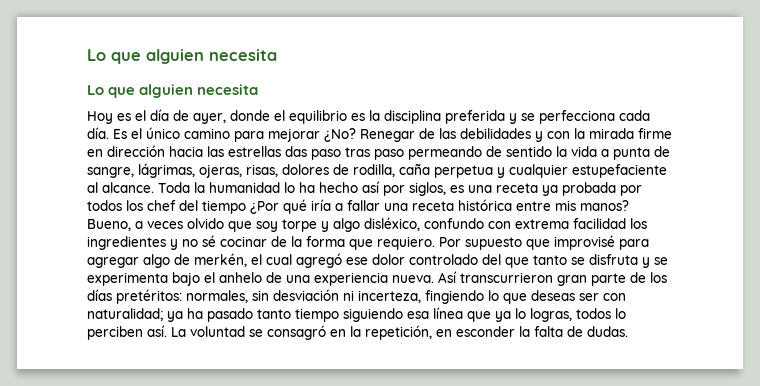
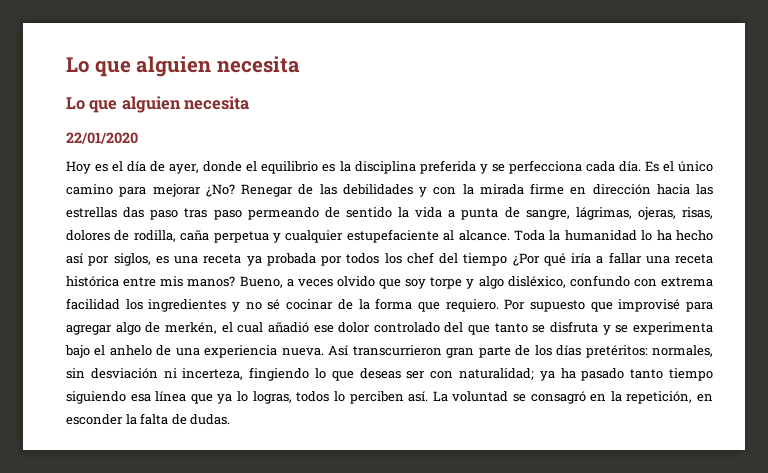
(259, 89) none -> [66,132,138,144] // 22/01/2020
[296,253,342,268] agregó -> [267,322,309,333] añadió

